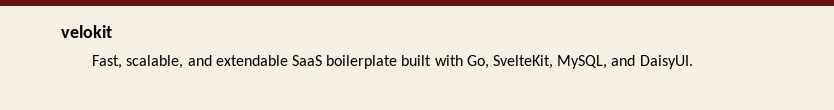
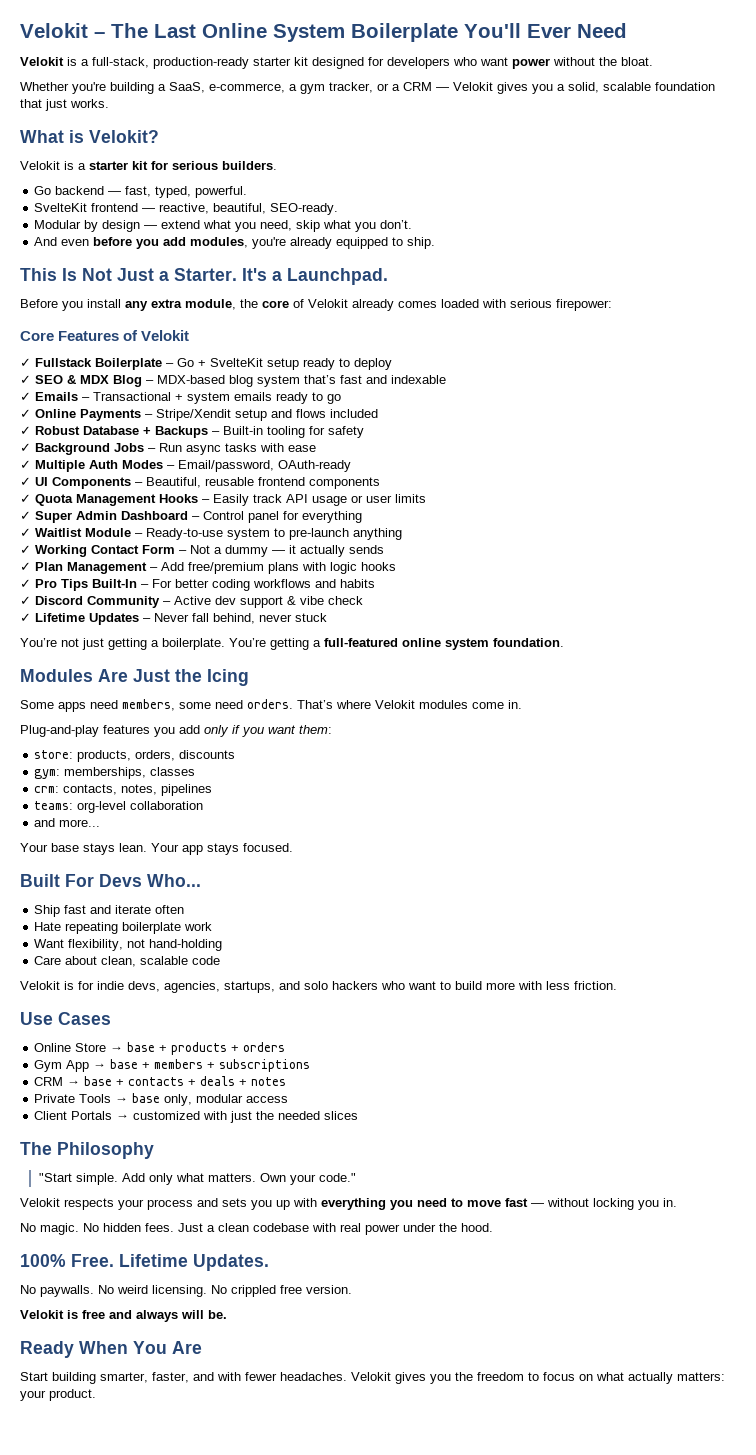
[61,25,112,38] [92,55,693,69] velokit // Fast, scalable, and extendable SaaS boilerplate built with Go, SvelteKit, MySQL, and DaisyUI. -> [20,23,627,42] [20,57,653,69] [20,82,715,94] [20,99,109,111] [20,130,159,143] [20,161,277,170] [34,186,248,198] [34,203,339,215] [34,220,413,232] [34,237,436,249] [20,268,388,285] [20,299,612,311] [20,330,190,341] [20,358,392,370] [20,375,446,387] [20,392,341,404] [20,409,378,421] [20,426,364,438] [20,443,316,455] [20,460,351,472] [20,477,380,489] [20,494,426,506] [20,511,362,523] [20,528,402,540] [20,545,384,557] [20,562,396,574] [20,579,375,591] [20,596,363,608] [20,613,327,625] [20,638,564,650] [20,669,249,686] [20,699,522,712] [20,725,332,737] [34,750,236,762] [34,767,196,779] [34,784,213,796] [34,801,204,813] [34,818,101,827] [20,843,293,855] [20,874,201,887] [34,905,185,917] [34,922,213,934] [34,939,223,951] [34,956,221,967] [20,981,617,993] [20,1012,111,1025] [34,1042,286,1055] [34,1059,311,1072] [34,1076,287,1086] [34,1093,289,1106] [34,1111,359,1123] [20,1142,154,1159] [38,1173,356,1185] [20,1198,677,1210] [20,1223,493,1235] [20,1254,269,1271] [20,1285,352,1297] [20,1310,227,1322] [20,1341,202,1358] [20,1372,725,1384] [20,1389,96,1401] Velokit – The Last Online System Boilerplate You'll Ever Need // Velokit is a full-stack, production-ready starter kit designed for developers who want power without the bloat. // Whether you're building a SaaS, e-commerce, a gym tracker, or a CRM — Velokit gives you a solid, scalable foundation that just works. // What is Velokit? // Velokit is a starter kit for serious builders. // Go backend — fast, typed, powerful. // SvelteKit frontend — reactive, beautiful, SEO-ready. // Modular by design — extend what you need, skip what you don’t. // And even before you add modules, you're already equipped to ship. // This Is Not Just a Starter. It's a Launchpad. // Before you install any extra module, the core of Velokit already comes loaded with serious firepower: // Core Features of Velokit // ✓ Fullstack Boilerplate – Go + SvelteKit setup ready to deploy // ✓ SEO & MDX Blog – MDX-based blog system that’s fast and indexable // ✓ Emails – Transactional + system emails ready to go // ✓ Online Payments – Stripe/Xendit setup and flows included // ✓ Robust Database + Backups – Built-in tooling for safety // ✓ Background Jobs – Run async tasks with ease // ✓ Multiple Auth Modes – Email/password, OAuth-ready // ✓ UI Components – Beautiful, reusable frontend components // ✓ Quota Management Hooks – Easily track API usage or user limits // ✓ Super Admin Dashboard – Control panel for everything // ✓ Waitlist Module – Ready-to-use system to pre-launch anything // ✓ Working Contact Form – Not a dummy — it actually sends // ✓ Plan Management – Add free/premium plans with logic hooks // ✓ Pro Tips Built-In – For better coding workflows and habits // ✓ Discord Community – Active dev support & vibe check // ✓ Lifetime Updates – Never fall behind, never stuck // You’re not just getting a boilerplate. You’re getting a full-featured online system foundation. // Modules Are Just the Icing // Some apps need members, some need orders. That’s where Velokit modules come in. // Plug-and-play features you add only if you want them: // store: products, orders, discounts // gym: memberships, classes // crm: contacts, notes, pipelines // teams: org-level collaboration // and more... // Your base stays lean. Your app stays focused. // Built For Devs Who... // Ship fast and iterate often // Hate repeating boilerplate work // Want flexibility, not hand-holding // Care about clean, scalable code // Velokit is for indie devs, agencies, startups, and solo hackers who want to build more with less friction. // Use Cases // Online Store → base + products + orders // Gym App → base + members + subscriptions // CRM → base + contacts + deals + notes // Private Tools → base only, modular access // Client Portals → customized with just the needed slices // The Philosophy // "Start simple. Add only what matters. Own your code." // Velokit respects your process and sets you up with everything you need to move fast — without locking you in. // No magic. No hidden fees. Just a clean codebase with real power under the hood. // 100% Free. Lifetime Updates. // No paywalls. No weird licensing. No crippled free version. // Velokit is free and always will be. // Ready When You Are // Start building smarter, faster, and with fewer headaches. Velokit gives you the freedom to focus on what actually matters: your product.

